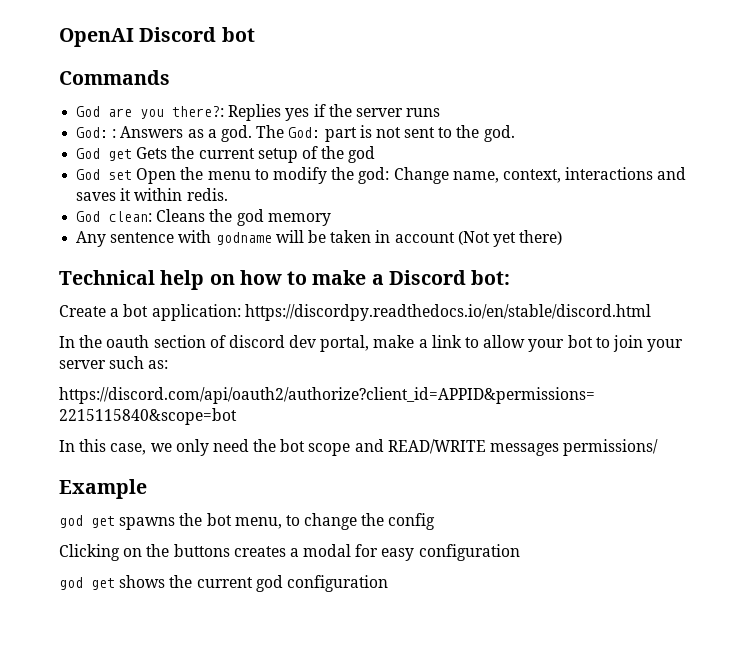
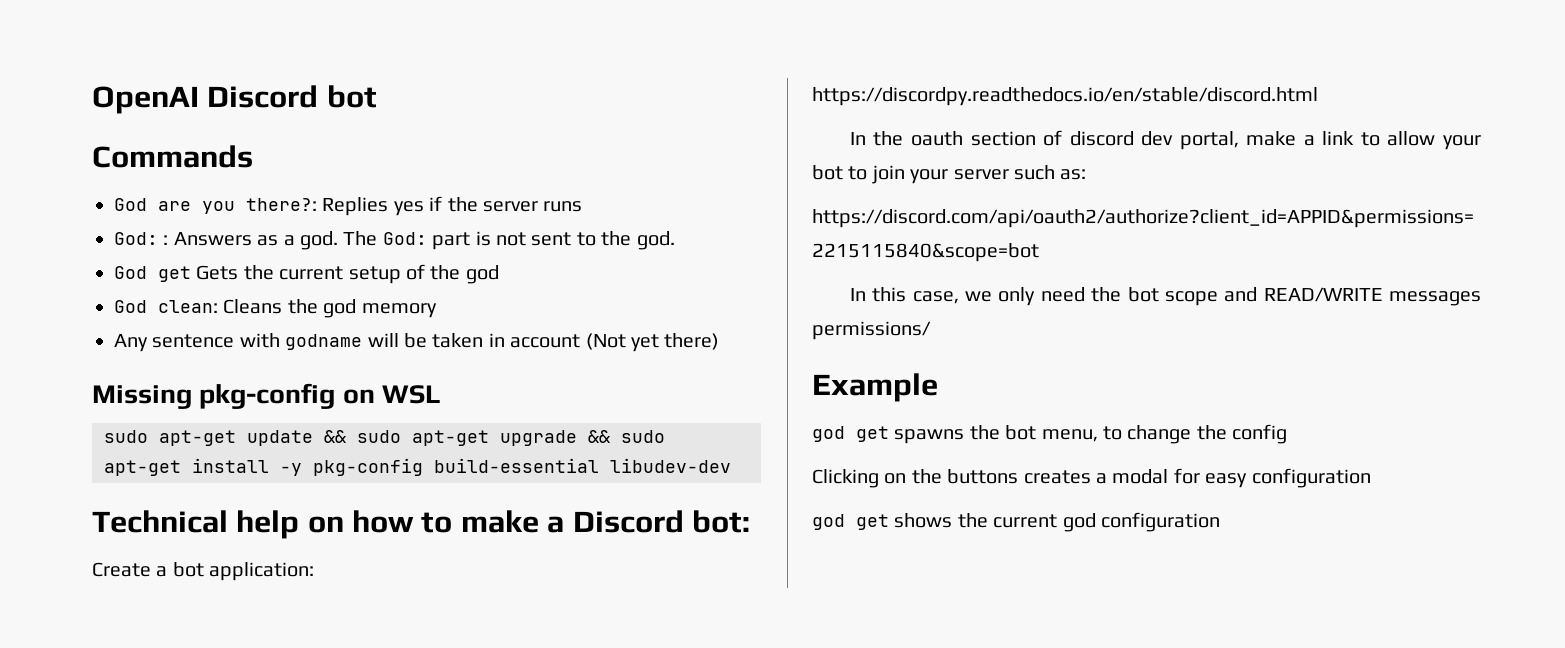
[76,167,687,184] [76,188,228,201] // God set Open the menu to modify the god: Change name, context, interactions and saves it within redis. -> (499, 274) none
(563, 237) none -> [92,383,441,409] [104,430,665,446] [104,458,731,476] // Missing pkg-config on WSL // sudo apt-get update && sudo apt-get upgrade && sudo apt-get install -y pkg-config build-essential libudev-dev

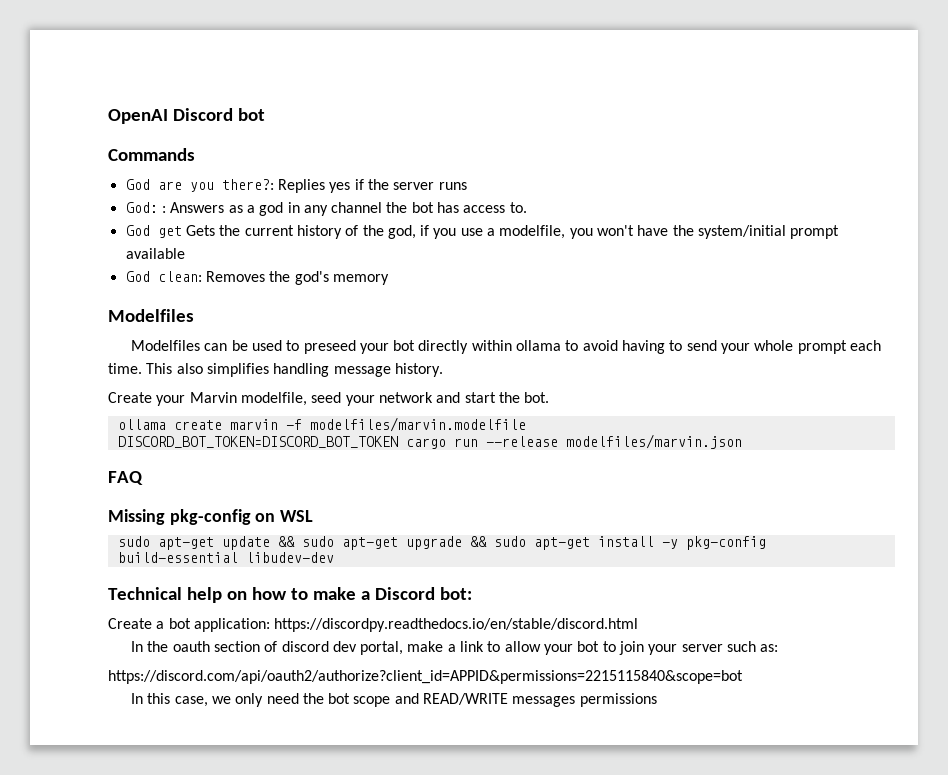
[300,231,675,250] god. The God: part is not sent to the god. -> [259,202,527,216] god in any channel the bot has access to.
[348,266,401,284] setup -> [296,225,342,239] history
[465,265,499,284] [114,299,437,318] [114,333,720,352] god // God clean: Cleans the god memory // Any sentence with godname will be taken in account (Not yet there) -> [387,225,840,239] [125,248,185,259] [125,271,389,285] [108,309,194,322] [130,340,881,354] [108,363,443,377] [108,392,550,406] [117,417,526,432] [117,434,742,449] [108,471,143,485] god, if you use a modelfile, you won't have the system/initial prompt available // God clean: Removes the god's memory // Modelfiles // Modelfiles can be used to preseed your bot directly within ollama to avoid having to send your whole prompt each time. This also simplifies handling message history. // Create your Marvin modelfile, seed your network and start the bot. // ollama create marvin -f modelfiles/marvin.modelfile // DISCORD_BOT_TOKEN=DISCORD_BOT_TOKEN cargo run --release modelfiles/marvin.json // FAQ
[812,321,931,340] [812,373,938,402] [812,424,1288,444] [812,468,1371,488] [812,512,1220,532] permissions/ // Example // god get spawns the bot menu, to change the config // Clicking on the buttons creates a modal for easy configuration // god get shows the current god configuration -> [579,693,657,707] permissions

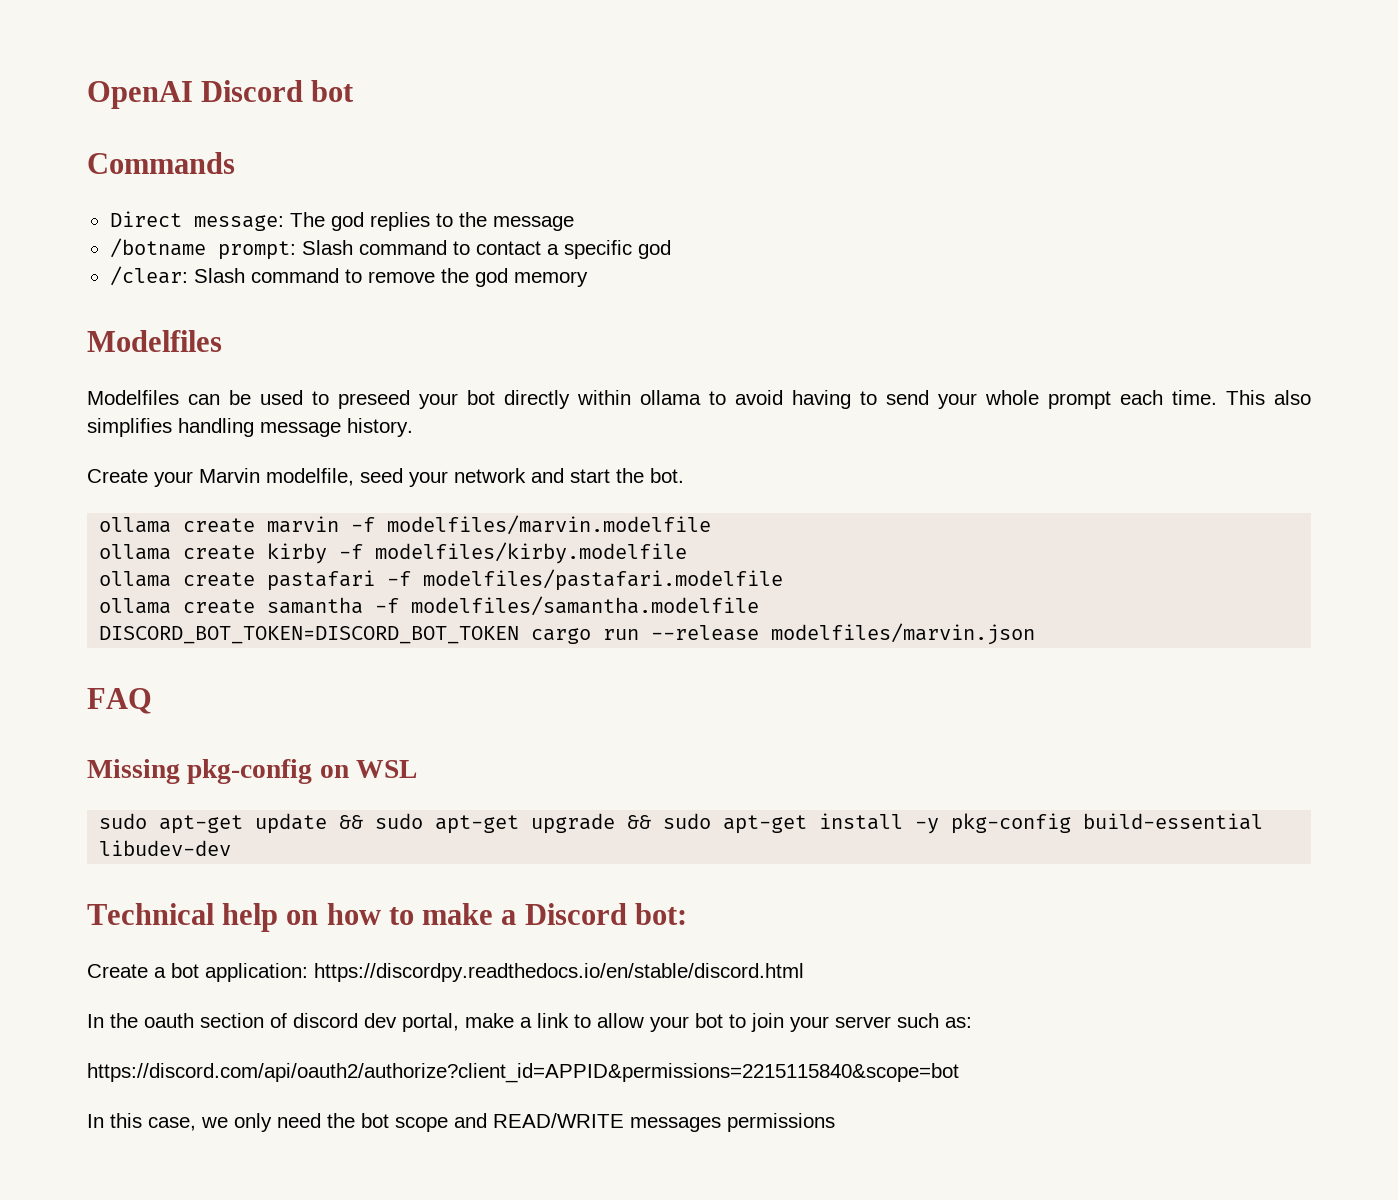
[125,179,467,193] [125,202,527,216] [125,225,840,239] [125,248,185,259] [125,271,329,285] God are you there?: Replies yes if the server runs // God: : Answers as a god in any channel the bot has access to. // God get Gets the current history of the god, if you use a modelfile, you won't have the system/initial prompt available // God clean: Removes the god's -> [109,211,574,231] [109,238,671,260] [109,266,508,287] Direct message: The god replies to the message // /botname prompt: Slash command to contact a specific god // /clear: Slash command to remove the god
(526, 424) none -> [99,542,688,564] [99,569,784,591] [99,596,760,616] // ollama create kirby -f modelfiles/kirby.modelfile // ollama create pastafari -f modelfiles/pastafari.modelfile // ollama create samantha -f modelfiles/samantha.modelfile

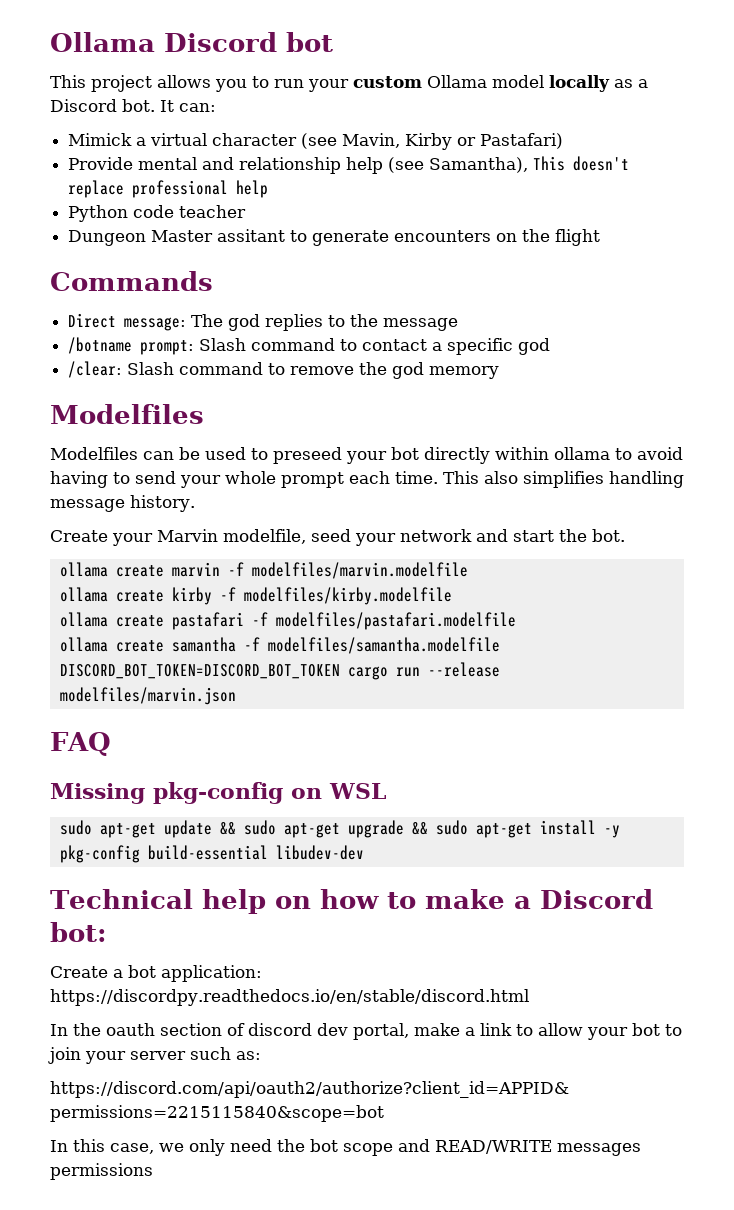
[87,81,193,109] OpenAI -> [50,32,155,52] Ollama
(355, 91) none -> [50,75,648,92] [50,99,216,112] [68,133,564,150] [68,156,630,174] [68,180,269,198] [68,205,247,222] [68,229,601,246] // This project allows you to run your custom Ollama model locally as a Discord bot. It can: // Mimick a virtual character (see Mavin, Kirby or Pastafari) // Provide mental and relationship help (see Samantha), This doesn't replace professional help // Python code teacher // Dungeon Master assitant to generate encounters on the flight

